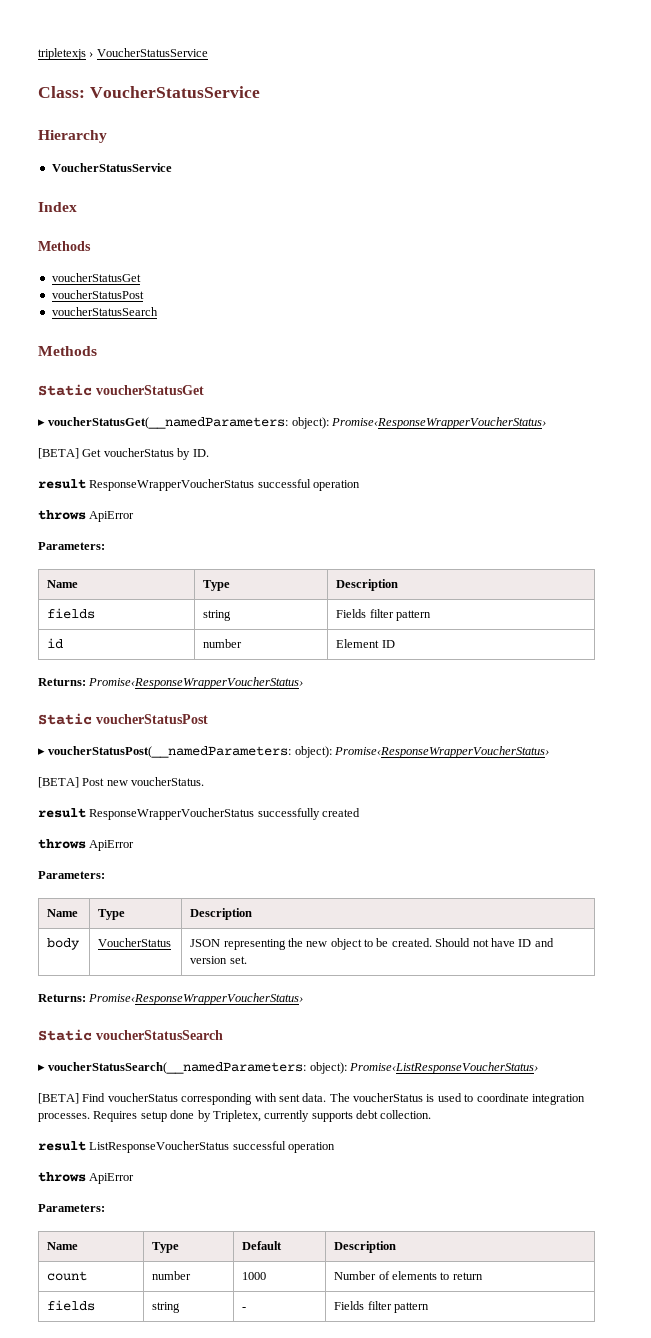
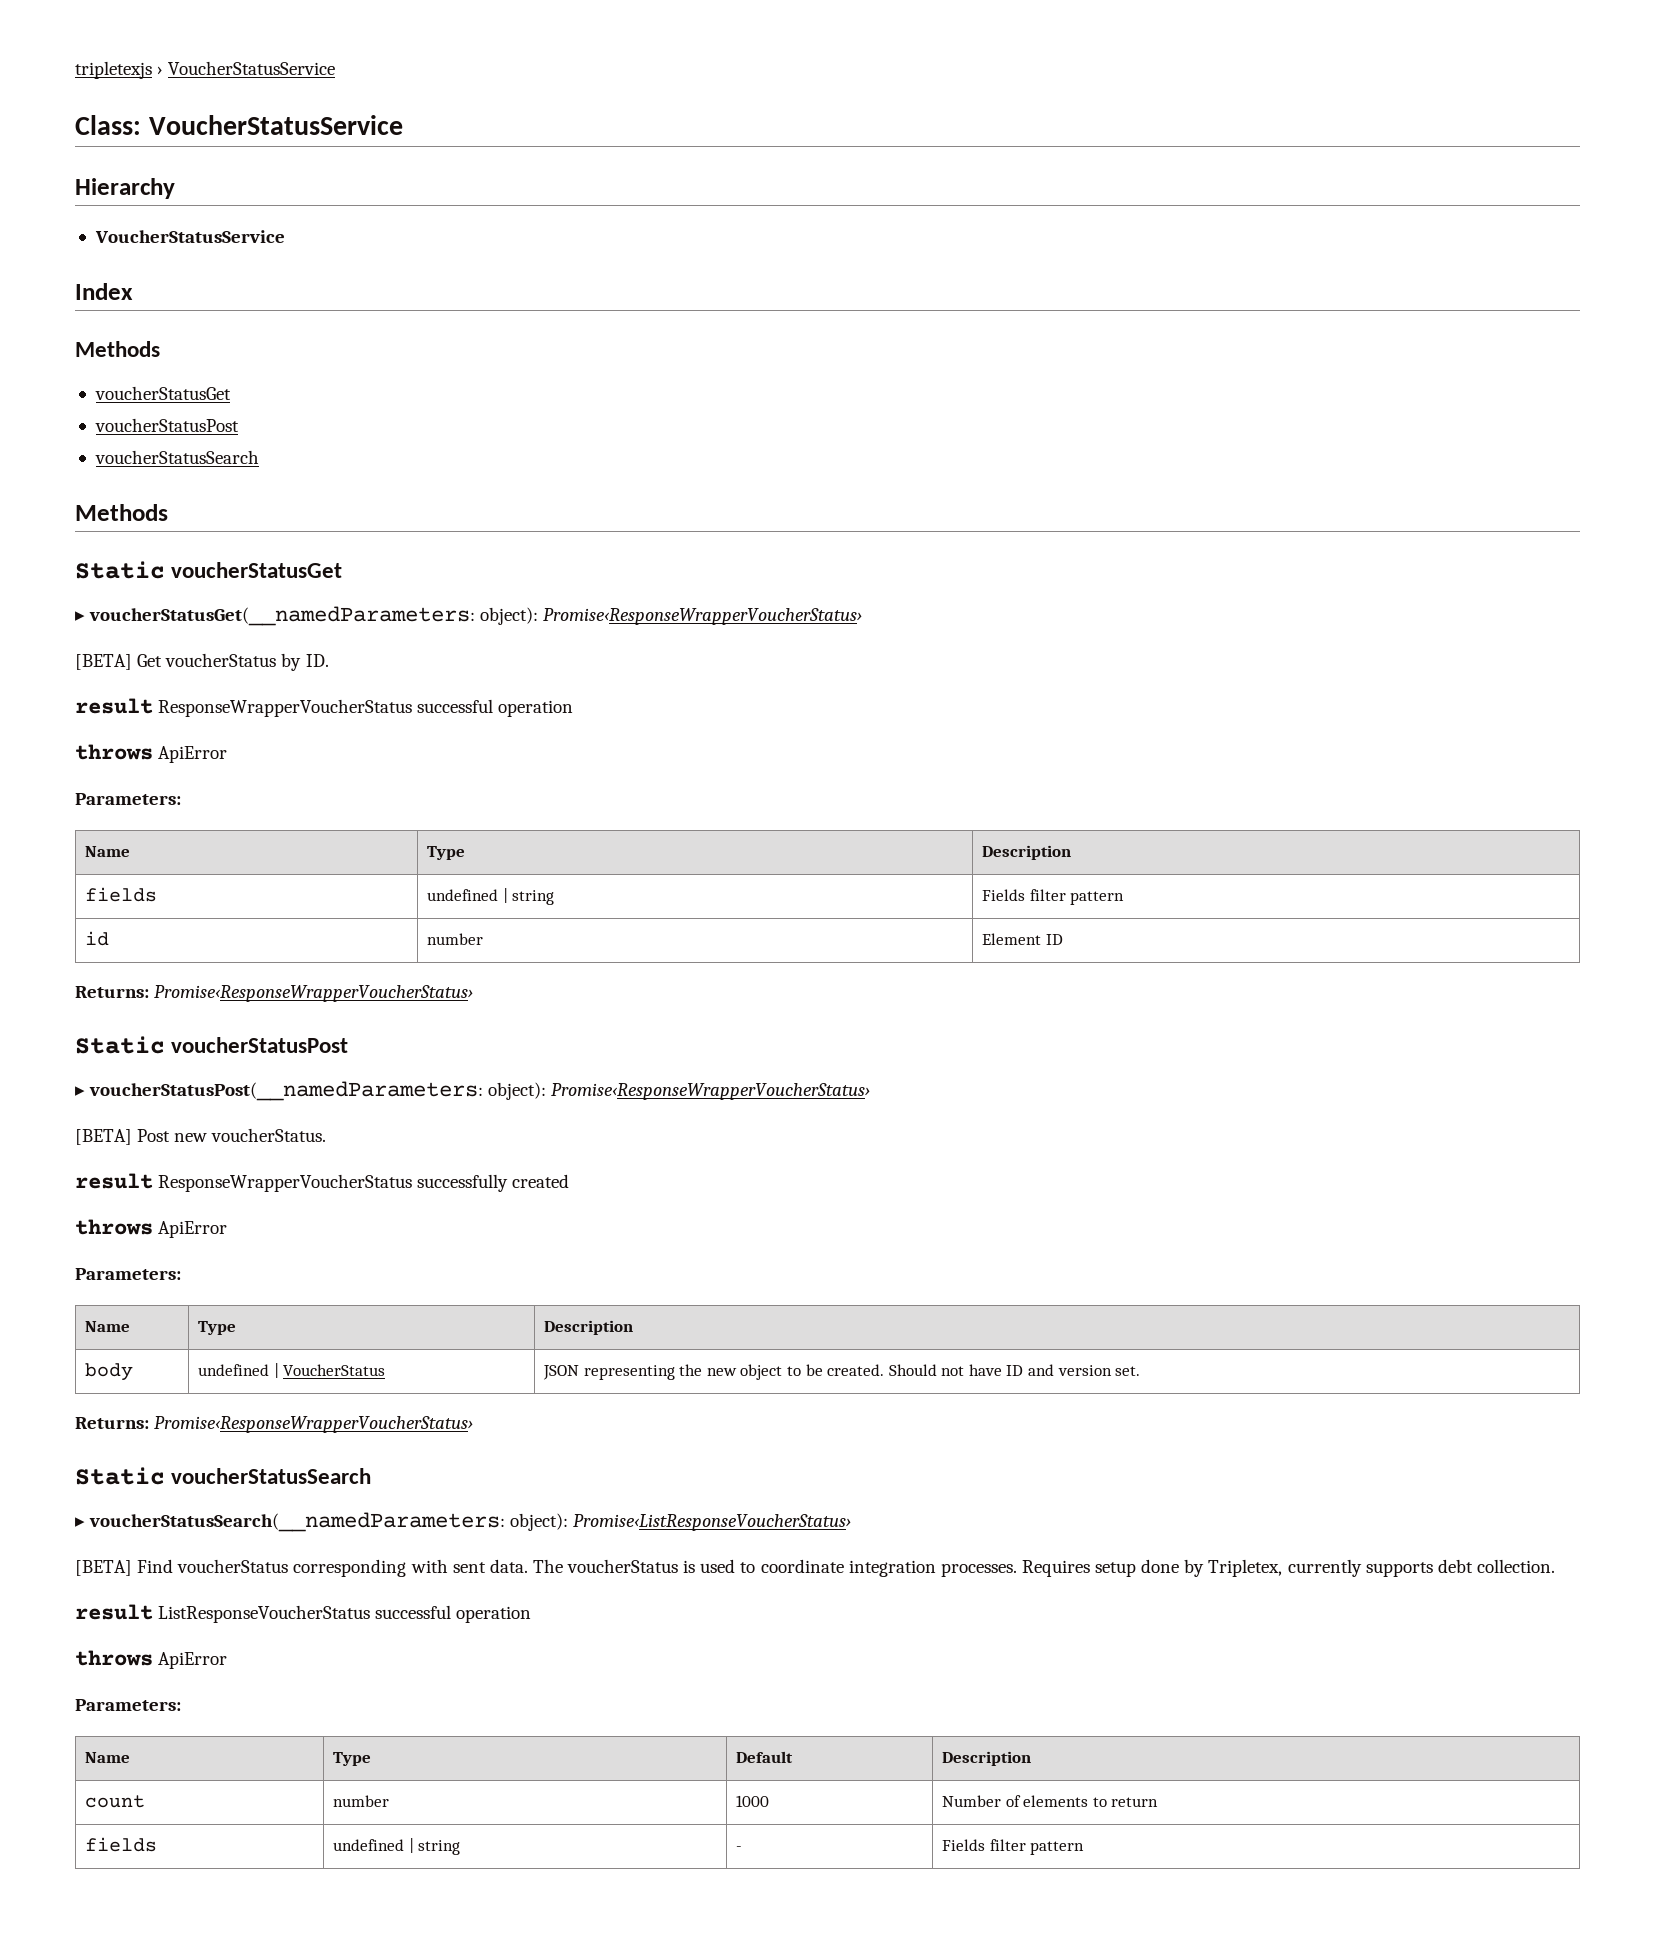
(96, 613) none -> [426,888,508,903] undefined |
(81, 944) none -> [197,1363,279,1378] undefined |
(96, 1305) none -> [332,1838,414,1853] undefined |

